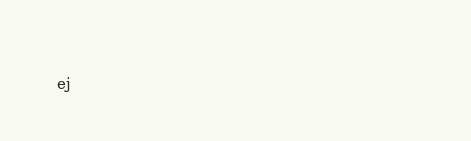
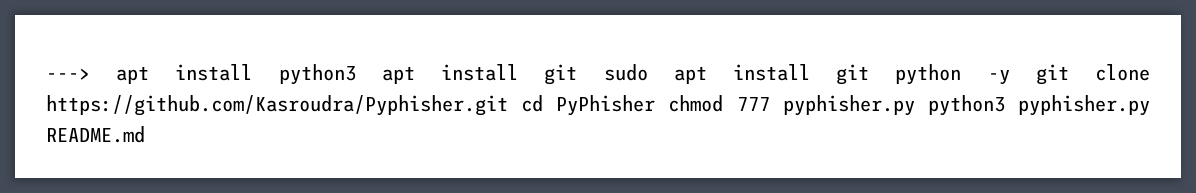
[57,77,71,92] ej -> [46,64,1150,85] [46,95,1150,116] [46,126,145,143] ---> apt install python3 apt install git sudo apt install git python -y git clone https://github.com/Kasroudra/Pyphisher.git cd PyPhisher chmod 777 pyphisher.py python3 pyphisher.py README.md

